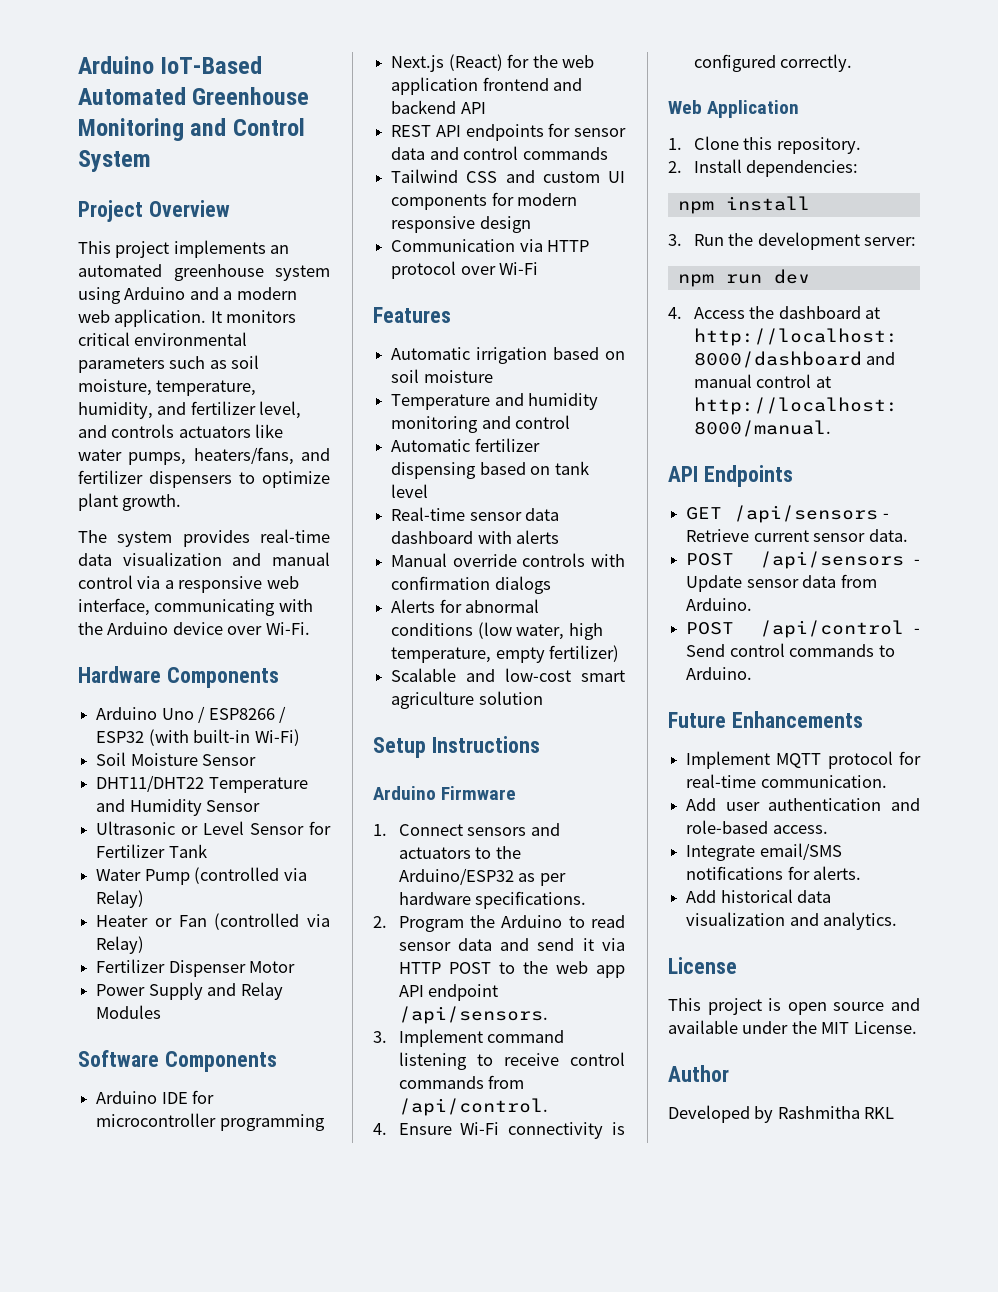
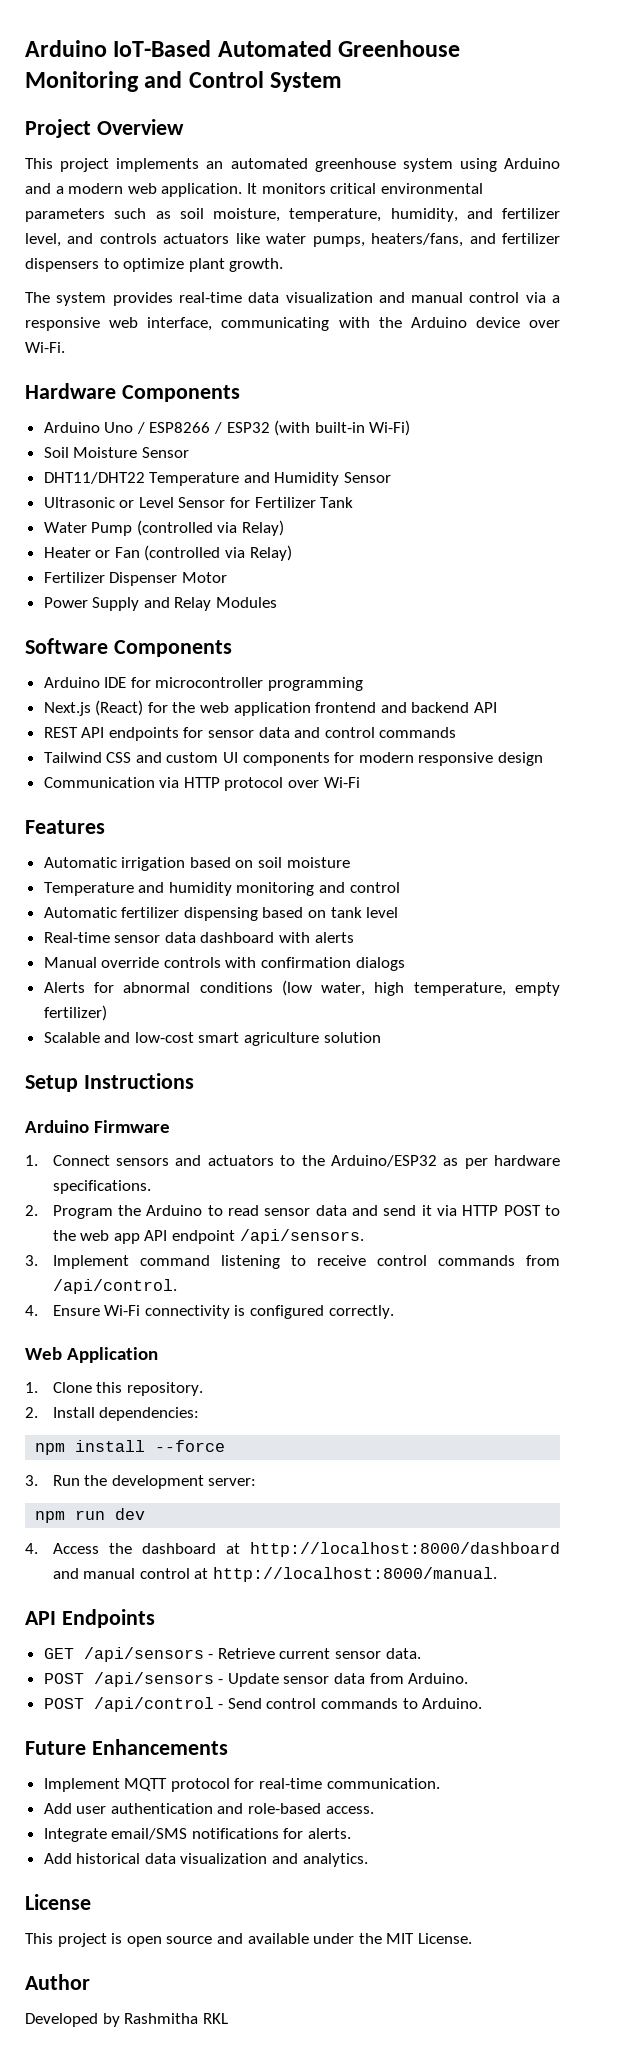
(810, 203) none -> [155,1440,226,1452] --force

